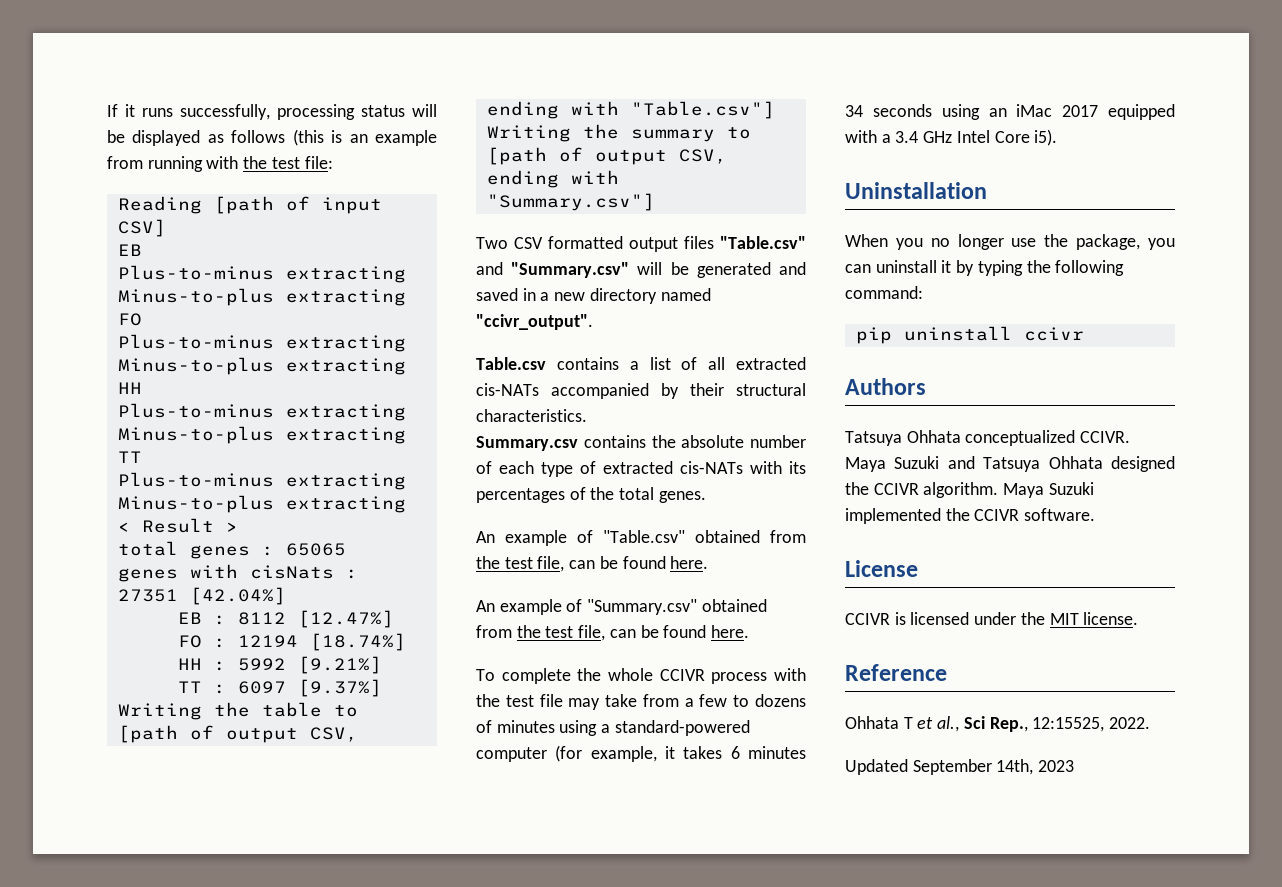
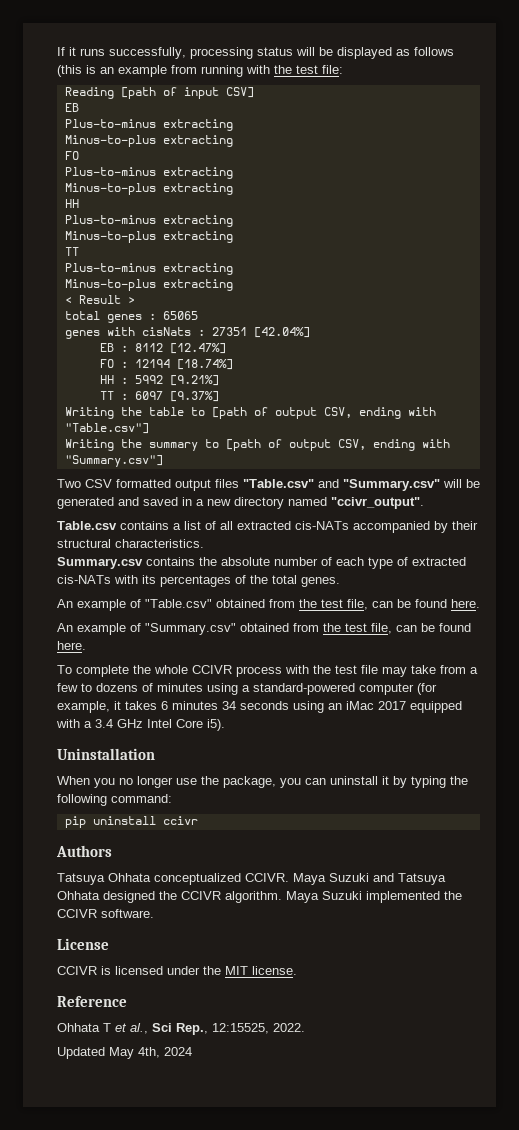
[912,759,1075,775] September 14th, 2023 -> [109,1047,192,1059] May 4th, 2024

